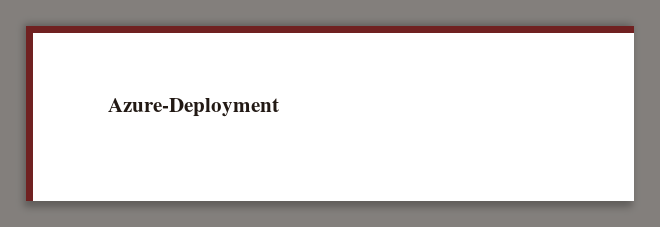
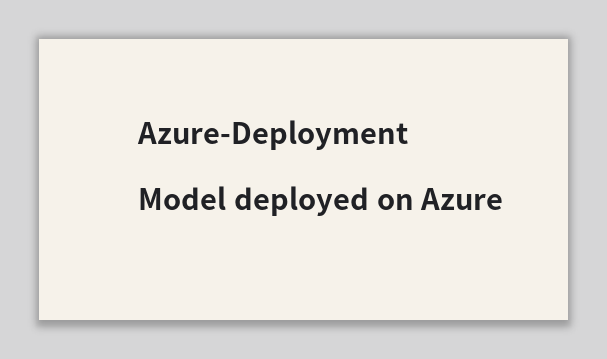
(279, 107) none -> [138,186,504,216] // Model deployed on Azure

